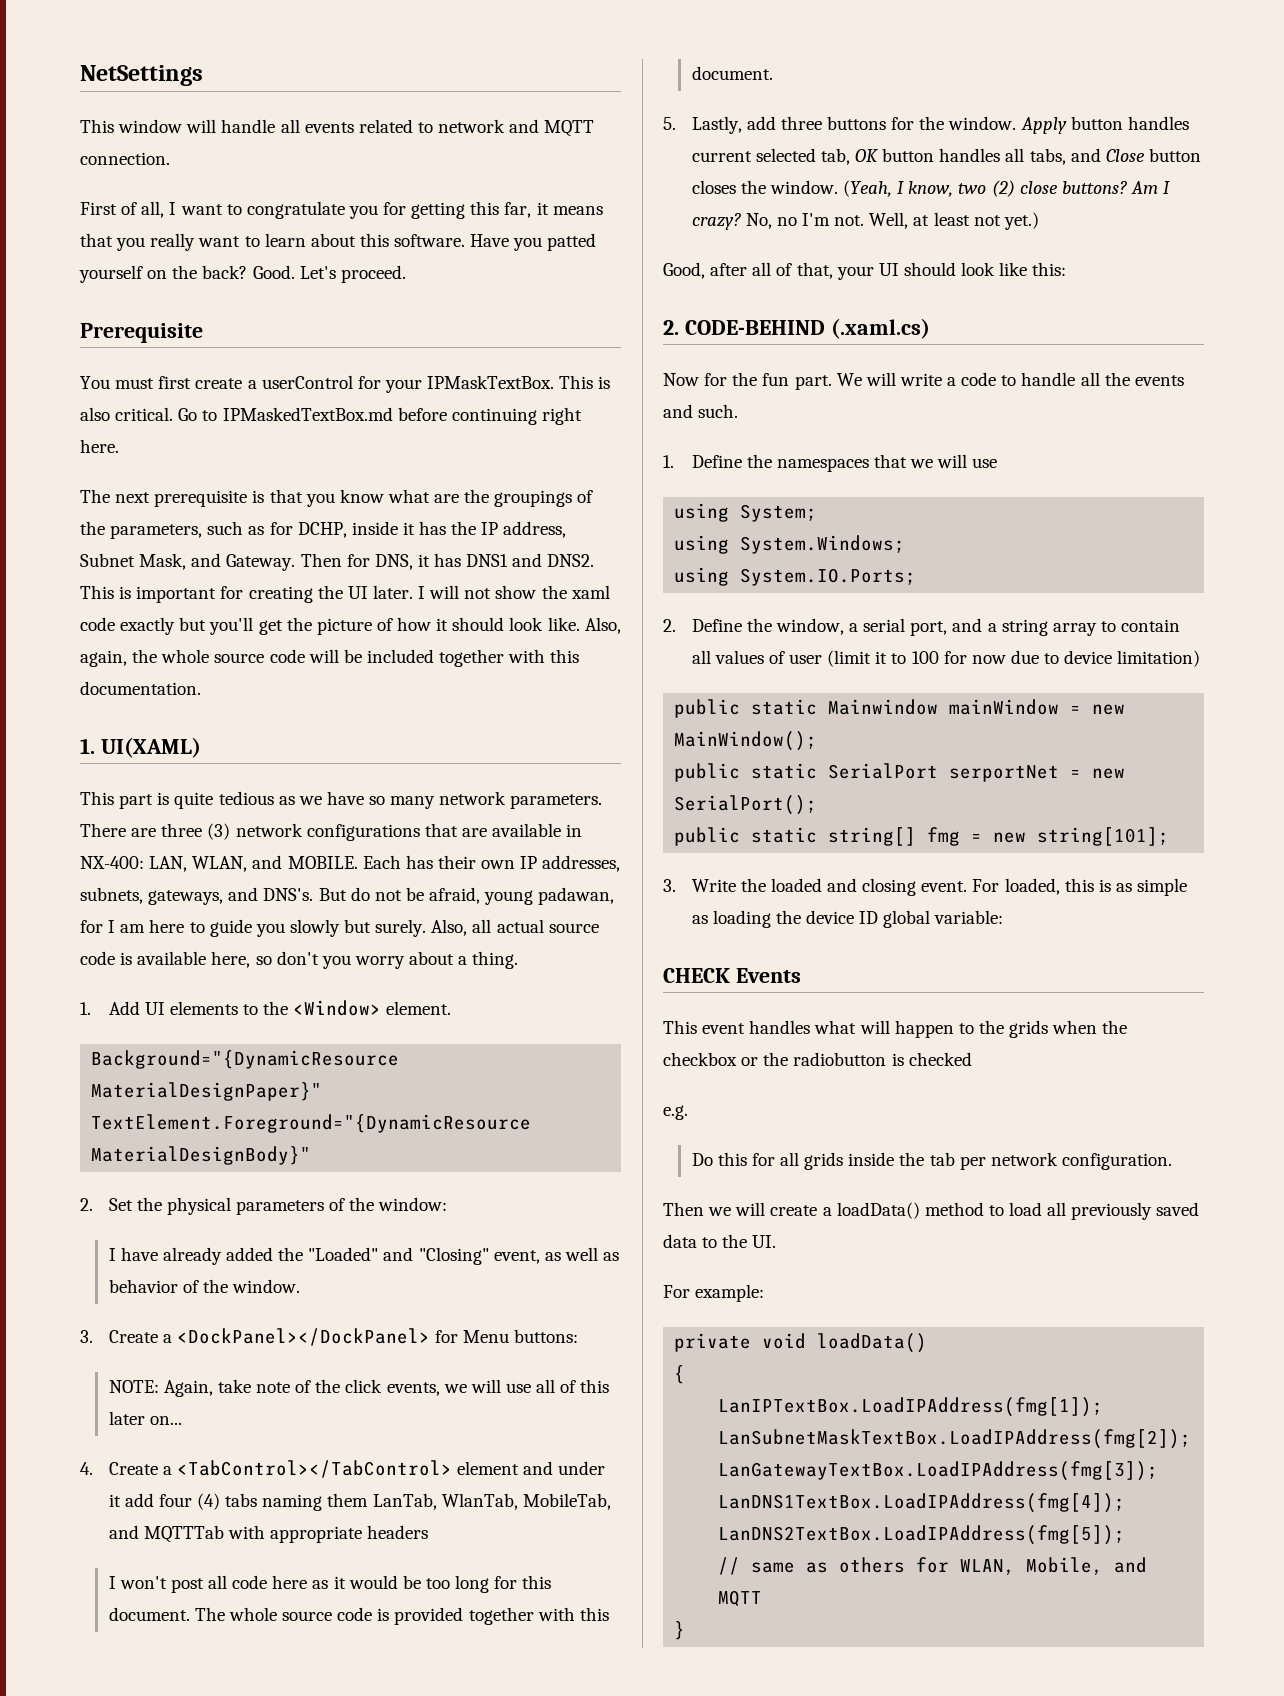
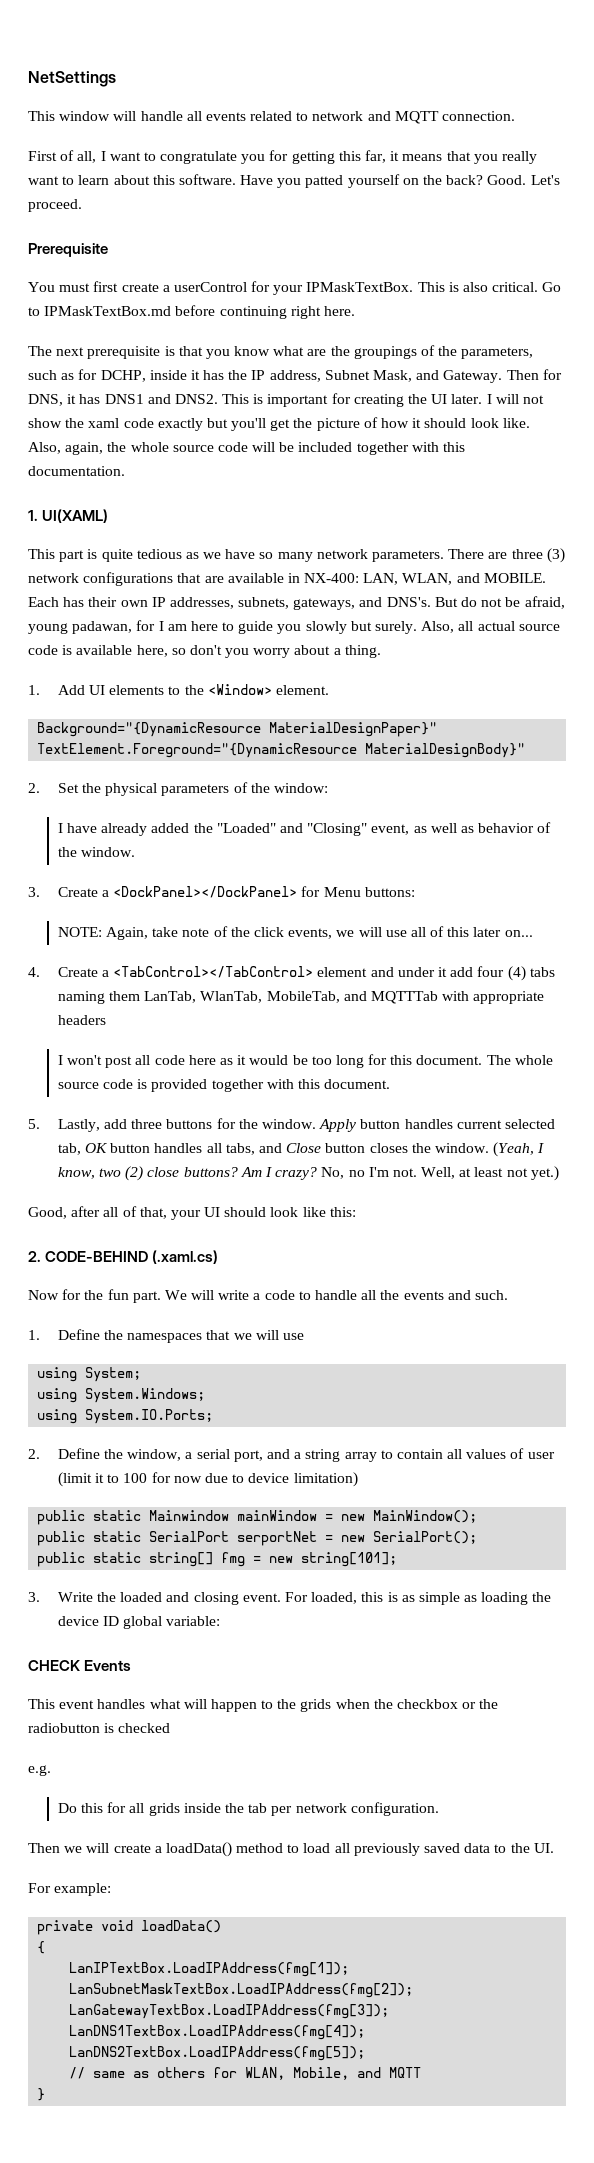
[222,407,393,421] IPMaskedTextBox.md -> [44,306,172,316] IPMaskTextBox.md

